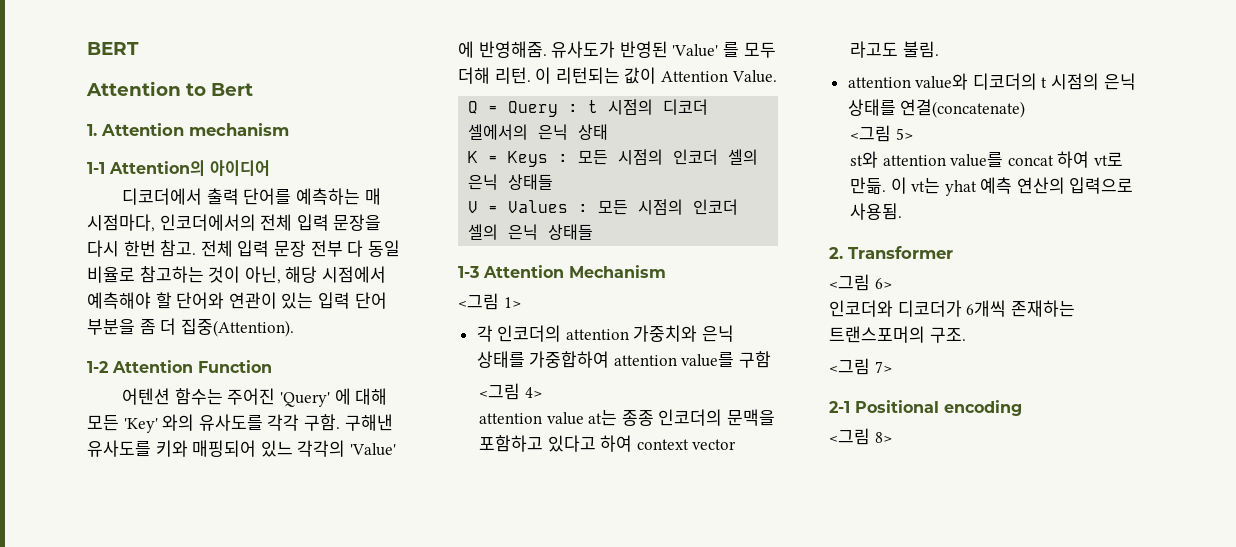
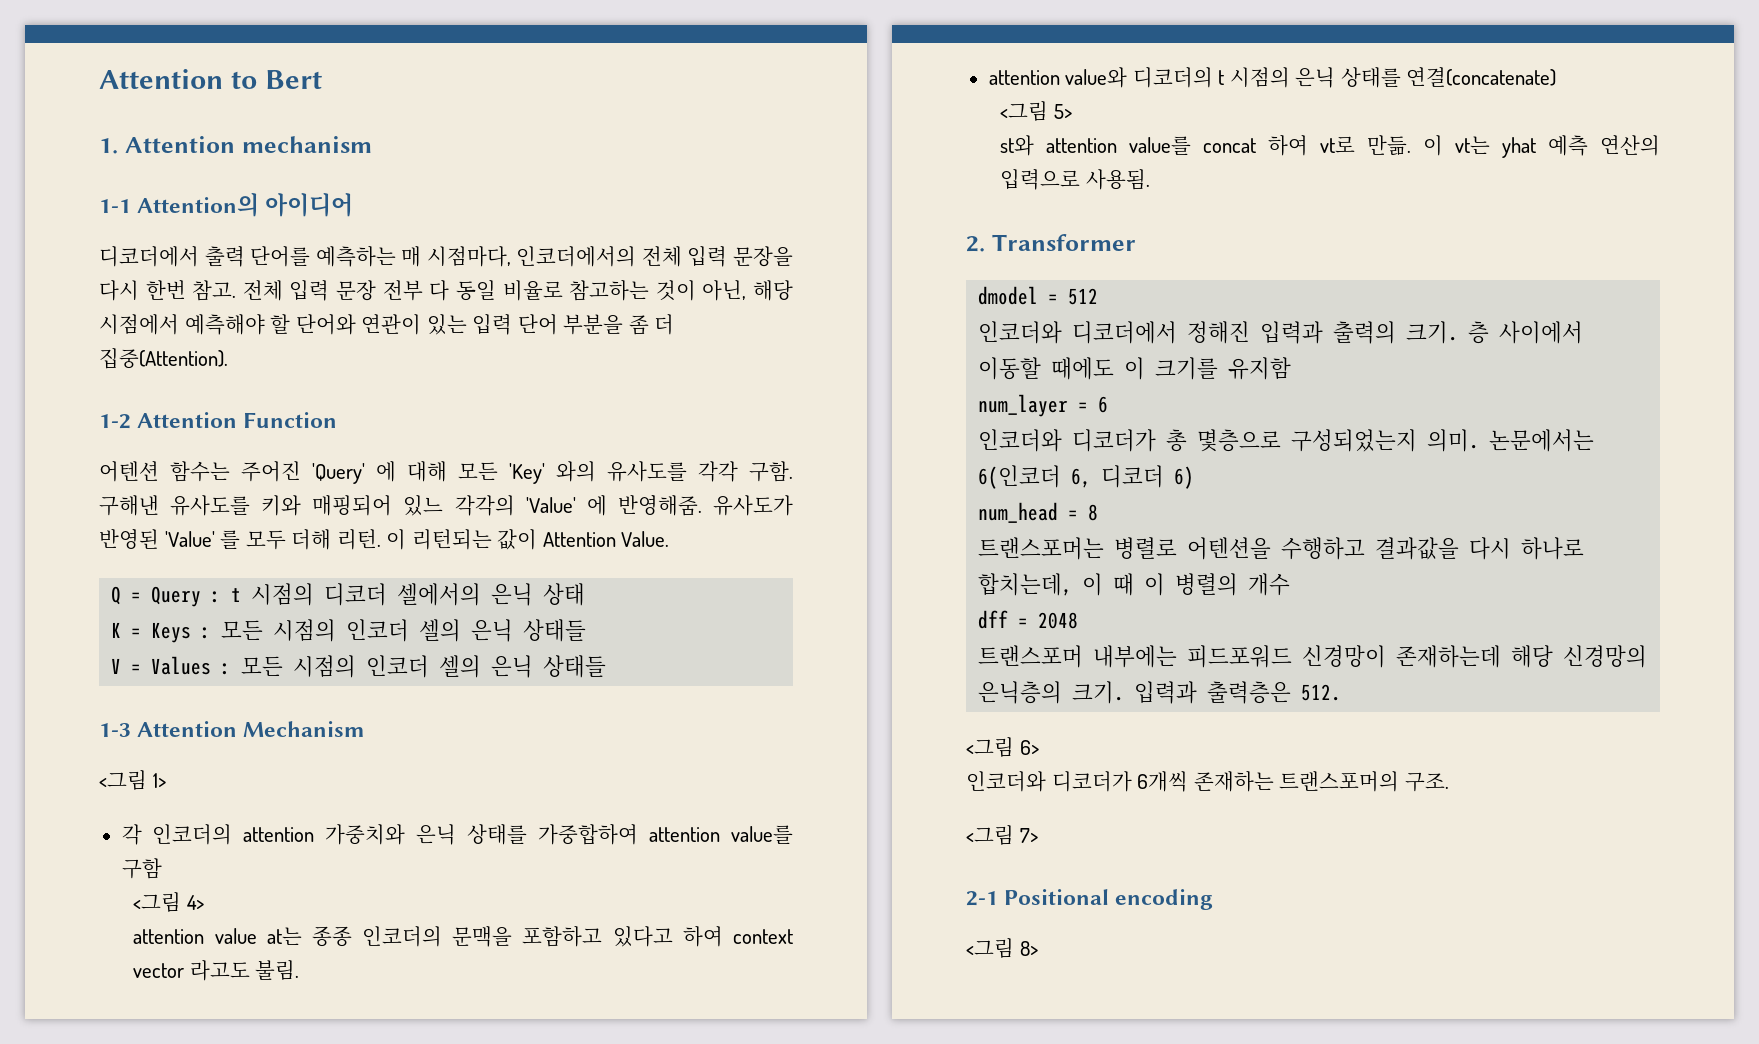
[87,42,139,55] BERT // -> (99, 79) none
(953, 252) none -> [978,286,1099,305] [978,321,1584,344] [978,357,1292,380] [978,394,1109,417] [978,429,1595,452] [978,465,1195,489] [978,502,1099,523] [978,537,1585,560] [978,573,1291,596] [978,610,1079,629] [978,645,1648,668] [978,681,1342,704] // dmodel = 512 // 인코더와 디코더에서 정해진 입력과 출력의 크기. 층 사이에서 이동할 때에도 이 크기를 유지함 // num_layer = 6 // 인코더와 디코더가 총 몇층으로 구성되었는지 의미. 논문에서는 6(인코더 6, 디코더 6) // num_head = 8 // 트랜스포머는 병렬로 어텐션을 수행하고 결과값을 다시 하나로 합치는데, 이 때 이 병렬의 개수 // dff = 2048 // 트랜스포머 내부에는 피드포워드 신경망이 존재하는데 해당 신경망의 은닉층의 크기. 입력과 출력층은 512.

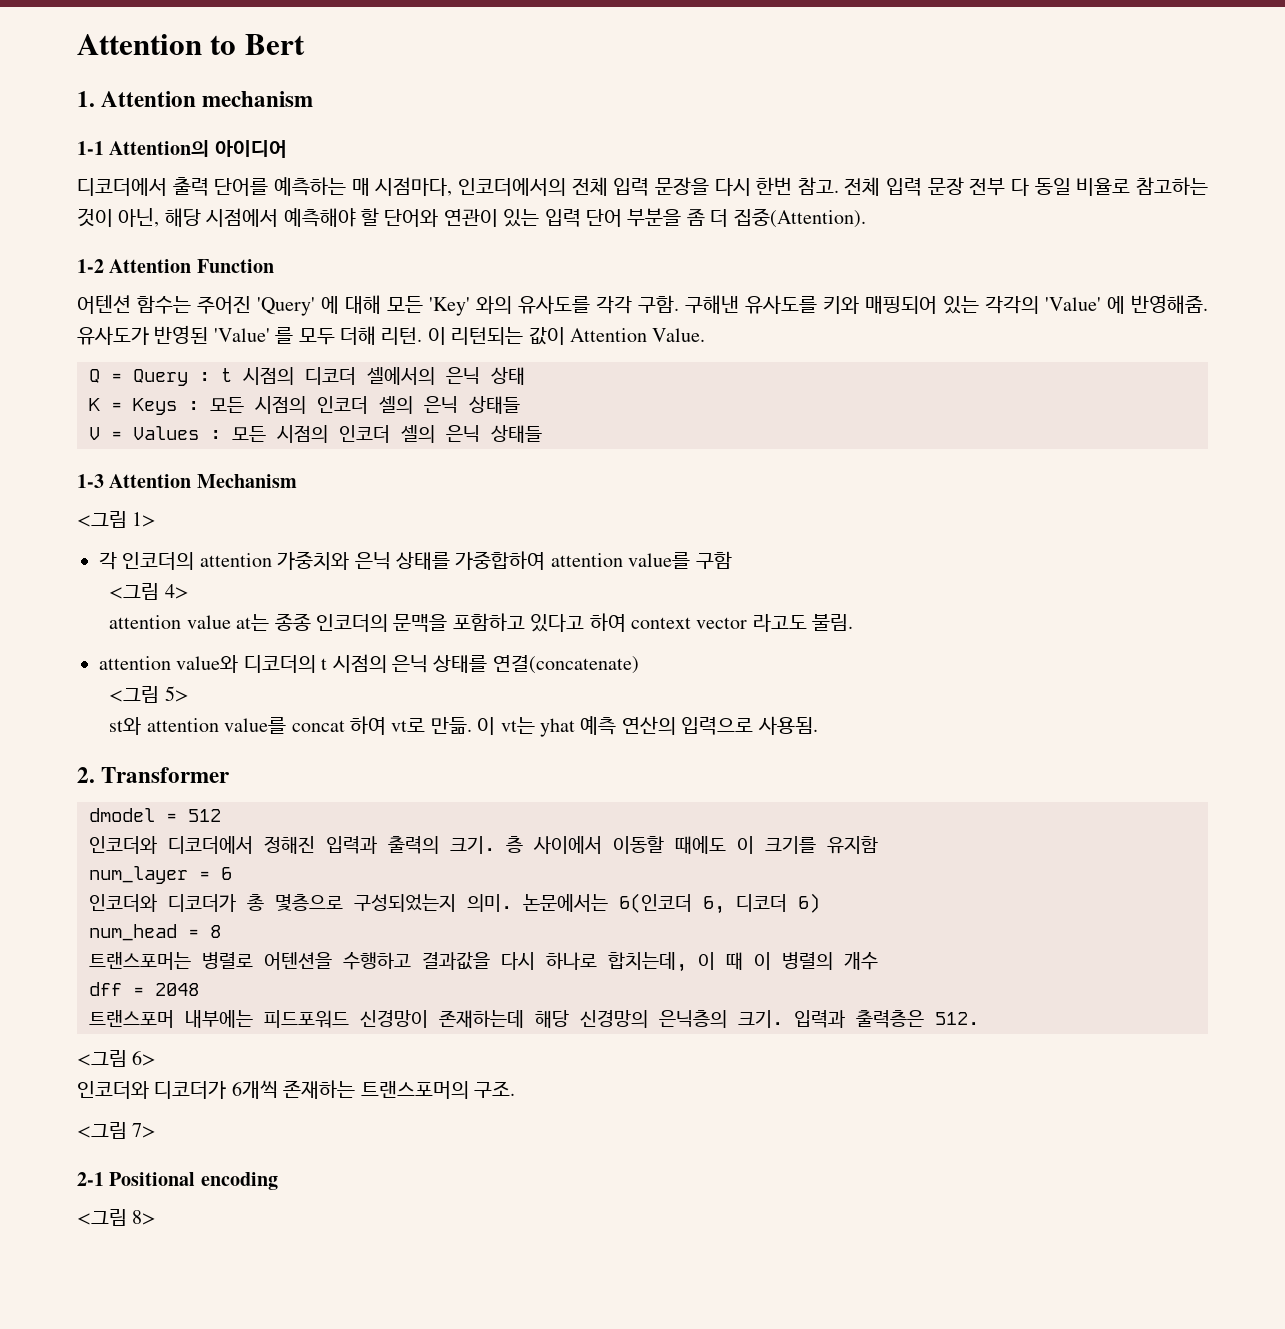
[403,495,444,516] 있느 -> [943,296,979,314] 있는

